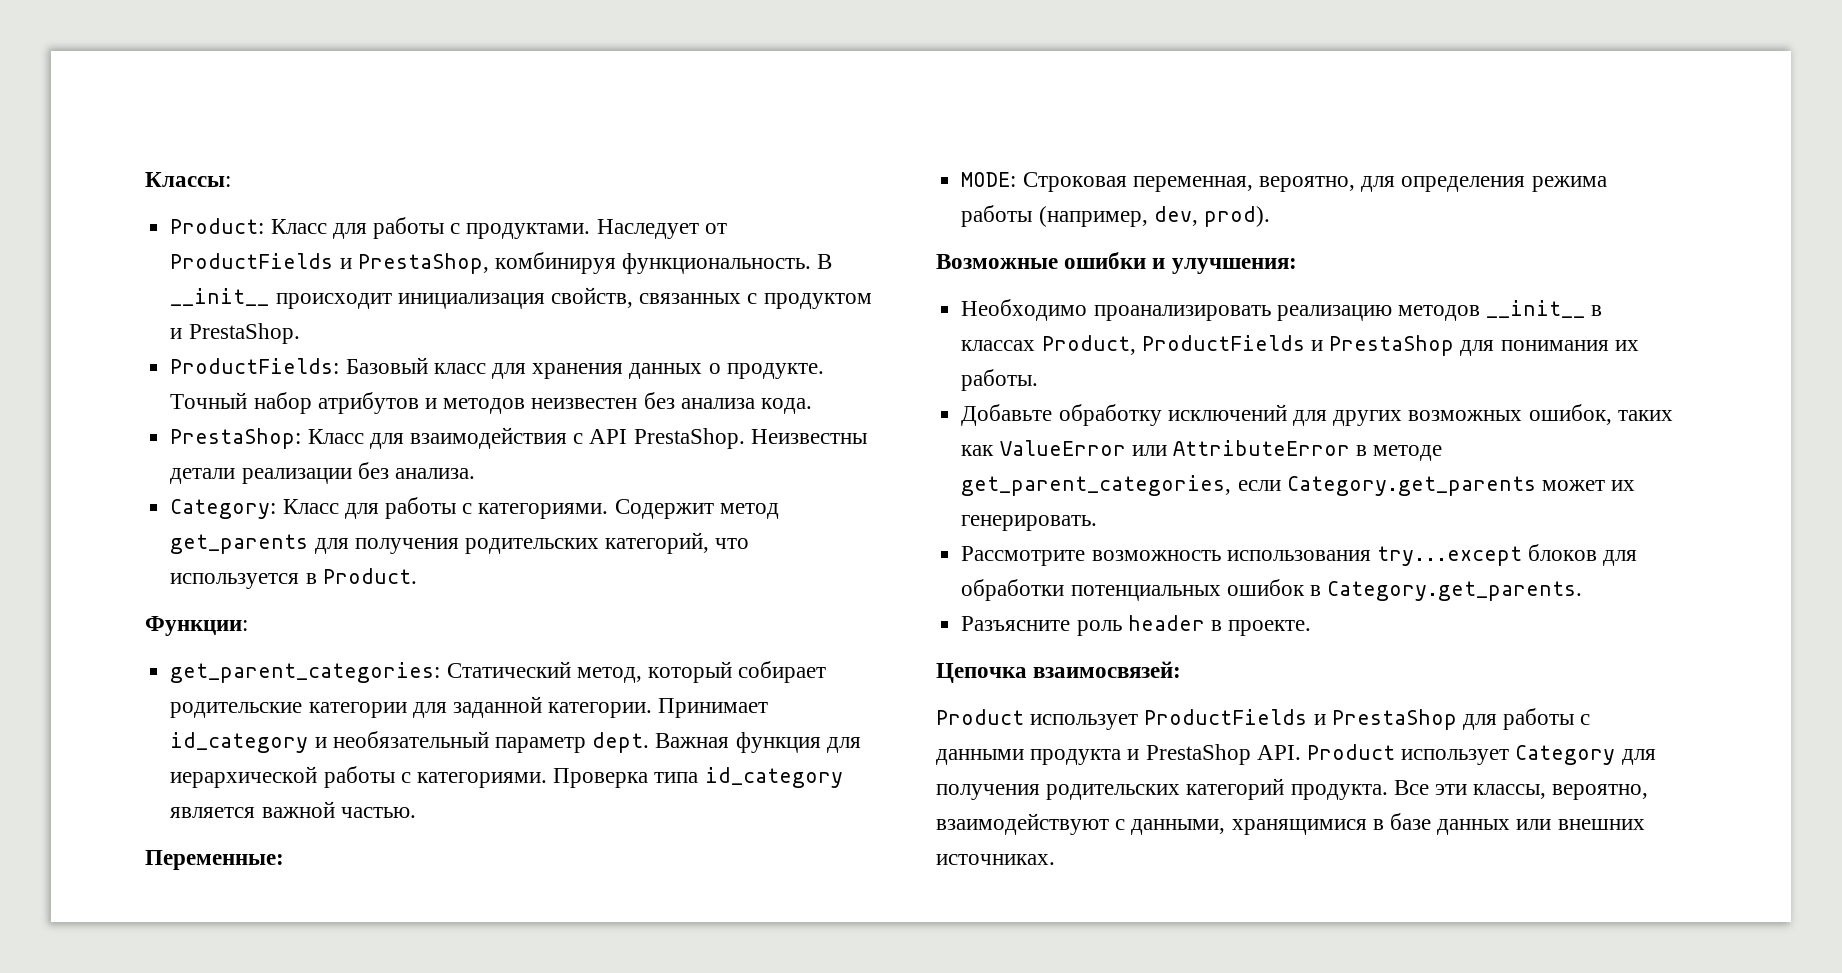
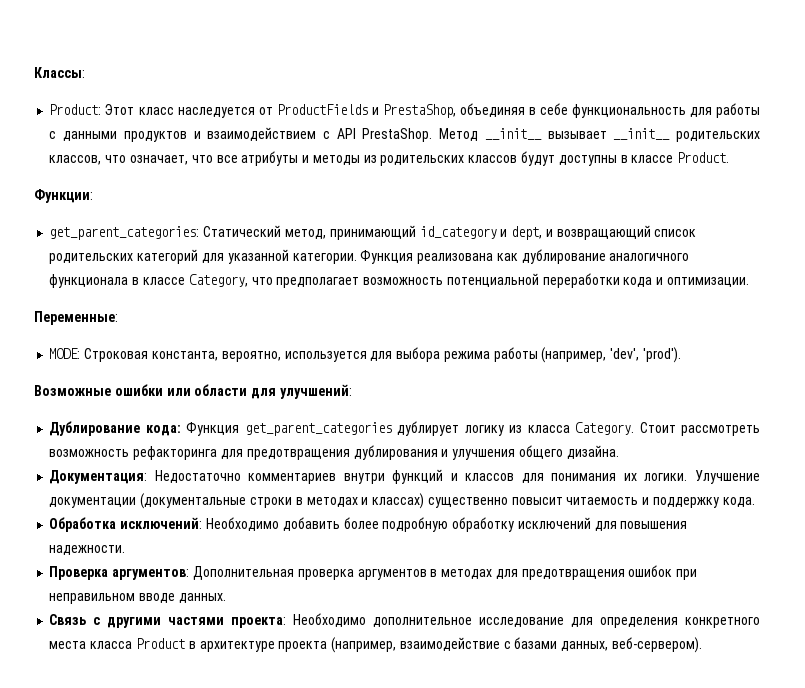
[270,217,727,239] [170,252,833,274] [170,287,872,309] [170,323,300,344] [170,357,824,379] [170,392,812,414] [170,427,867,449] [170,462,475,484] [170,497,779,519] [170,532,750,554] [170,573,317,589] Класс для работы с продуктами. Наследует от ProductFields и PrestaShop, комбинируя функциональность. В __init__ происходит инициализация свойств, связанных с продуктом и PrestaShop. // ProductFields: Базовый класс для хранения данных о продукте. Точный набор атрибутов и методов неизвестен без анализа кода. // PrestaShop: Класс для взаимодействия с API PrestaShop. Неизвестны детали реализации без анализа. // Category: Класс для работы с категориями. Содержит метод get_parents для получения родительских категорий, что используется в -> [105,103,761,118] [49,127,760,142] [49,151,674,166] Этот класс наследуется от ProductFields и PrestaShop, объединяя в себе функциональность для работы с данными продуктов и взаимодействием с API PrestaShop. Метод __init__ вызывает __init__ родительских классов, что означает, что все атрибуты и методы из родительских классов будут доступны в классе
[647,661,827,683] [170,696,769,718] [170,731,861,753] [170,766,843,788] [170,801,416,818] [145,850,284,870] [961,172,1526,192] который собирает родительские категории для заданной категории. Принимает id_category и необязательный параметр dept. Важная функция для иерархической работы с категориями. Проверка типа id_category является важной частью. // Переменные: // MODE: Строковая переменная, вероятно, для определения -> [329,225,697,240] [49,249,690,264] [49,273,749,288] [34,311,118,325] [49,347,441,362] принимающий id_category и dept, и возвращающий список родительских категорий для указанной категории. Функция реализована как дублирование аналогичного функционала в классе Category, что предполагает возможность потенциальной переработки кода и оптимизации. // Переменные: // MODE: Строковая константа, вероятно, используется для выбора
[1153,206,1270,227] dev, prod). -> [610,347,681,363] 'dev', 'prod').
[1152,258,1297,274] [961,299,1603,321] [961,335,1639,356] [961,369,1039,391] [961,404,1673,426] [961,440,1443,461] [961,475,1636,496] [961,515,1098,531] [961,544,1638,566] [961,579,1583,601] [961,615,1312,636] [936,661,1182,683] [936,708,1591,730] [936,744,1656,765] [936,778,1649,800] [936,813,1645,835] [936,854,1055,865] и улучшения: // Необходимо проанализировать реализацию методов __init__ в классах Product, ProductFields и PrestaShop для понимания их работы. // Добавьте обработку исключений для других возможных ошибок, таких как ValueError или AttributeError в методе get_parent_categories, если Category.get_parents может их генерировать. // Рассмотрите возможность использования try...except блоков для обработки потенциальных ошибок в Category.get_parents. // Разъясните роль header в проекте. // Цепочка взаимосвязей: // Product использует ProductFields и PrestaShop для работы с данными продукта и PrestaShop API. Product использует Category для получения родительских категорий продукта. Все эти классы, вероятно, взаимодействуют с данными, хранящимися в базе данных или внешних источниках. -> [166,384,352,399] [49,421,760,436] [49,445,619,460] [49,469,760,484] [49,493,755,509] [49,517,688,532] [49,545,126,555] [49,565,698,580] [49,593,226,604] [49,613,761,628] [49,637,702,653] или области для улучшений: // Дублирование кода: Функция get_parent_categories дублирует логику из класса Category. Стоит рассмотреть возможность рефакторинга для предотвращения дублирования и улучшения общего дизайна. // Документация: Недостаточно комментариев внутри функций и классов для понимания их логики. Улучшение документации (документальные строки в методах и классах) существенно повысит читаемость и поддержку кода. // Обработка исключений: Необходимо добавить более подробную обработку исключений для повышения надежности. // Проверка аргументов: Дополнительная проверка аргументов в методах для предотвращения ошибок при неправильном вводе данных. // Связь с другими частями проекта: Необходимо дополнительное исследование для определения конкретного места класса Product в архитектуре проекта (например, взаимодействие с базами данных, веб-сервером).

